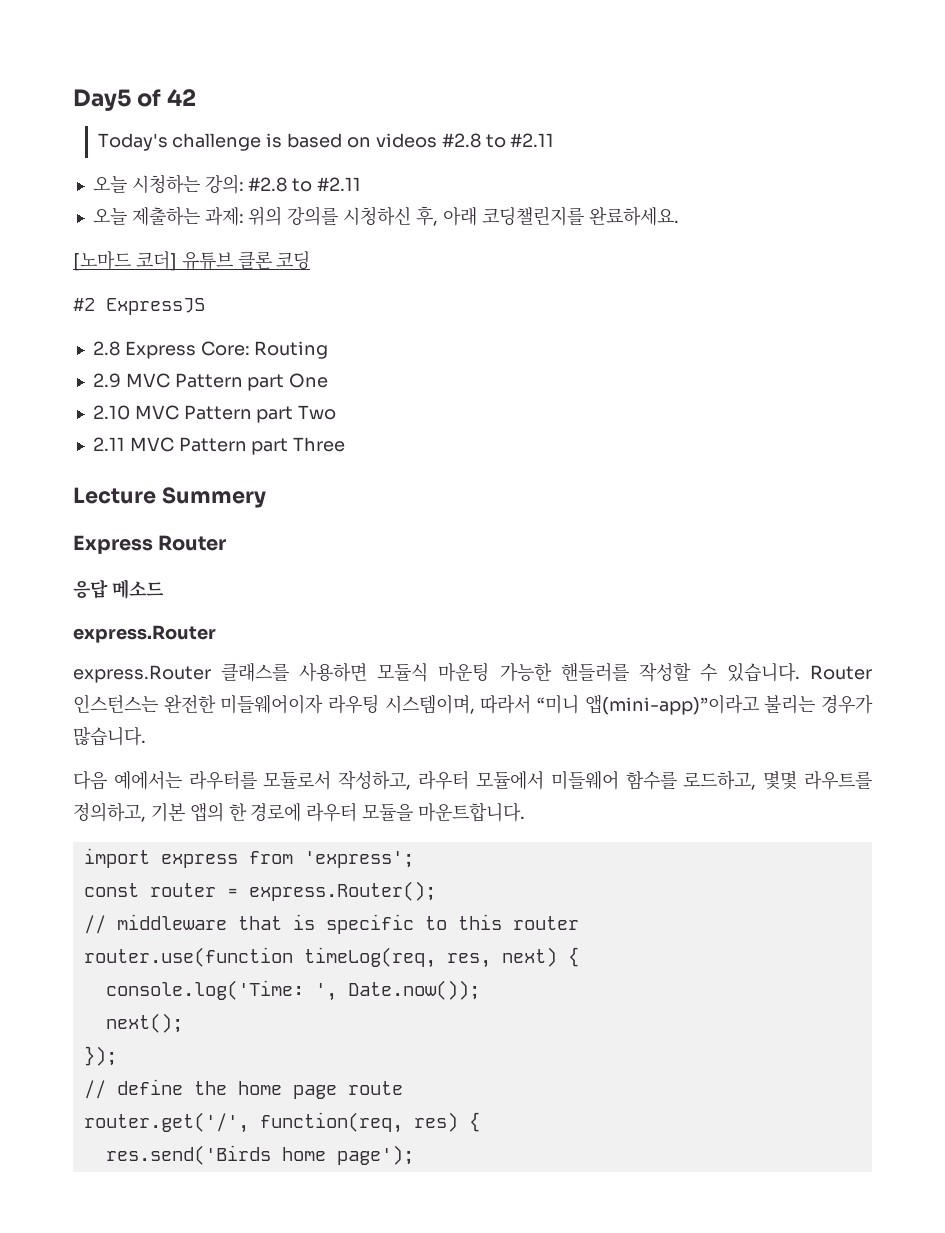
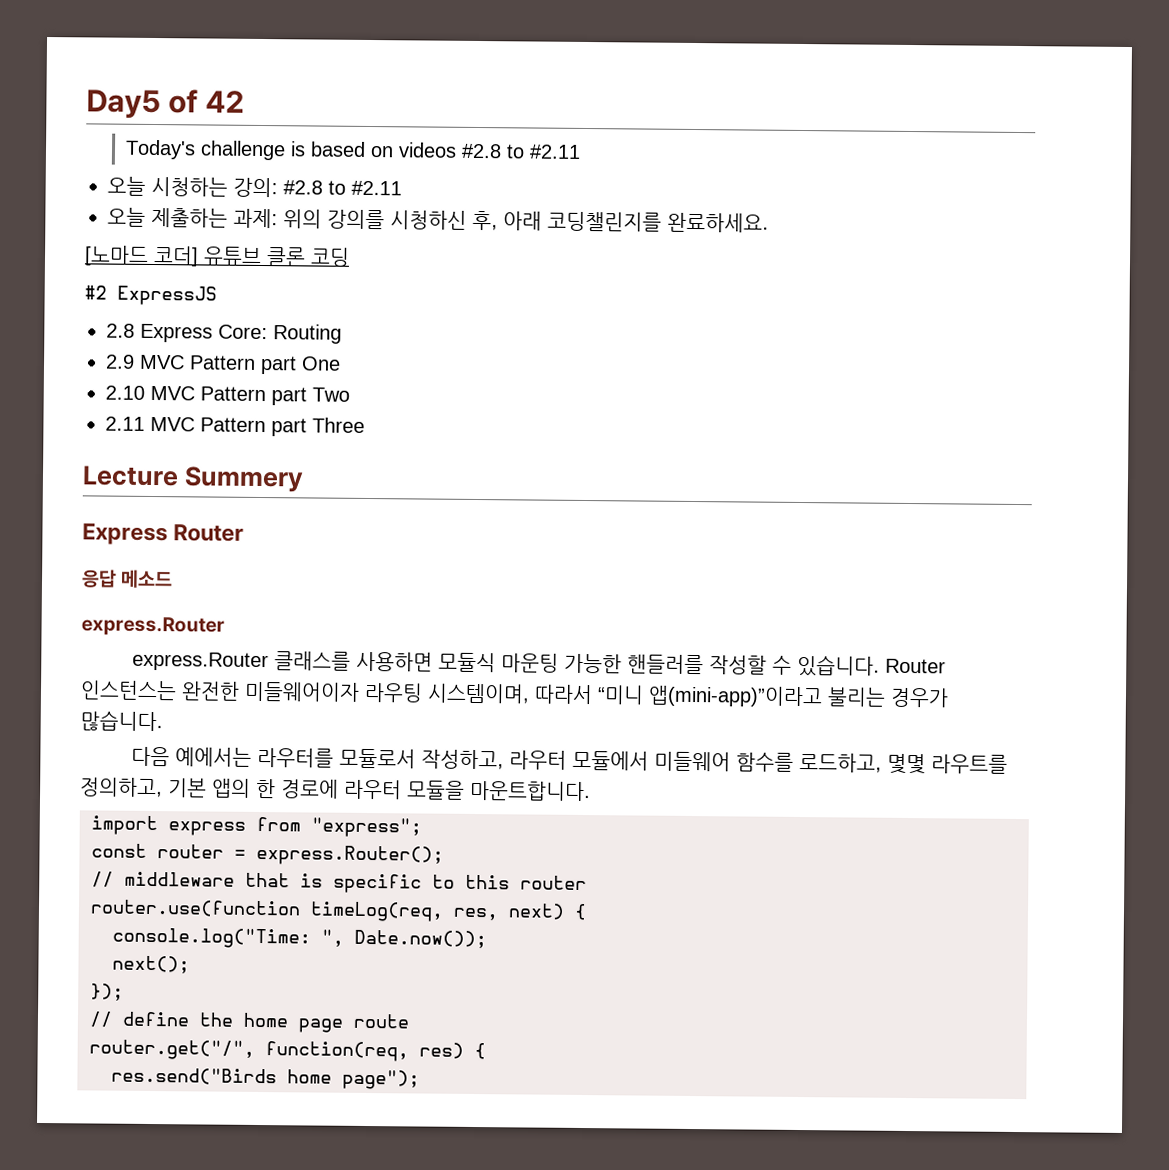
[303,851,414,868] 'express'; -> [311,817,422,838] "express";
[105,980,337,1001] console.log('Time: ', -> [112,927,344,949] console.log("Time: ",
[83,1112,249,1133] router.get('/', -> [89,1039,255,1060] router.get("/",
[105,1145,414,1165] res.send('Birds home page'); -> [111,1067,420,1090] res.send("Birds home page");

